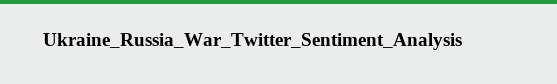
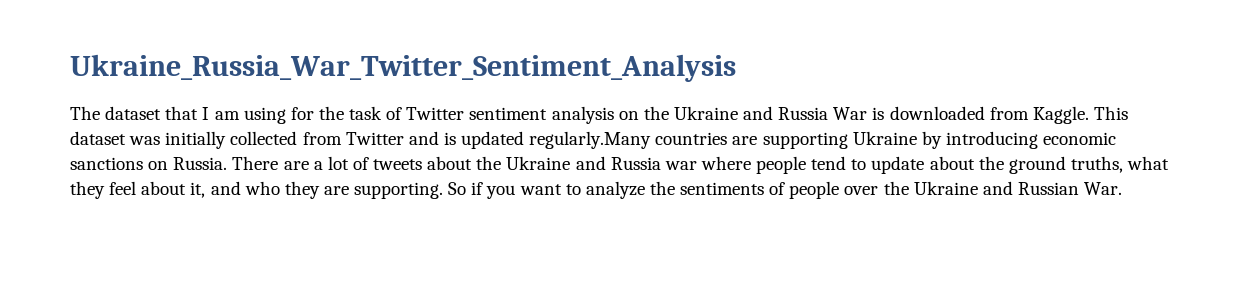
(462, 41) none -> [70,106,1128,124] [70,131,1117,149] [70,156,1170,174] [70,181,1123,199] // The dataset that I am using for the task of Twitter sentiment analysis on the Ukraine and Russia War is downloaded from Kaggle. This dataset was initially collected from Twitter and is updated regularly.Many countries are supporting Ukraine by introducing economic sanctions on Russia. There are a lot of tweets about the Ukraine and Russia war where people tend to update about the ground truths, what they feel about it, and who they are supporting. So if you want to analyze the sentiments of people over the Ukraine and Russian War.

